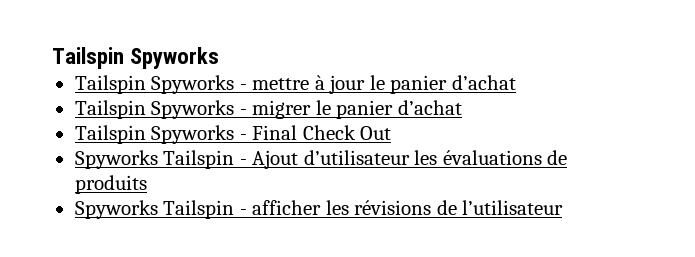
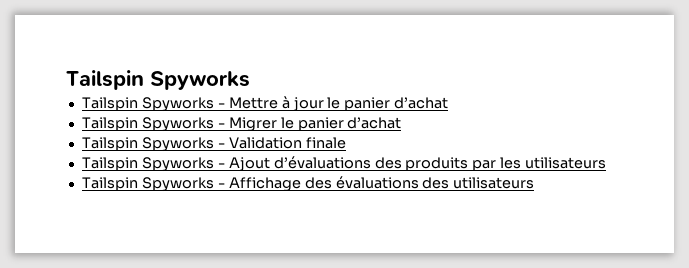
[252,78,310,90] mettre -> [228,97,278,109] Mettre
[252,100,462,119] [74,125,392,144] [74,150,568,169] [74,175,147,194] [74,200,564,219] migrer le panier d’achat // Tailspin Spyworks - Final Check Out // Spyworks Tailspin - Ajout d’utilisateur les évaluations de produits // Spyworks Tailspin - afficher les révisions de l’utilisateur -> [228,117,402,132] [81,137,346,152] [81,156,607,172] [81,176,535,192] Migrer le panier d’achat // Tailspin Spyworks - Validation finale // Tailspin Spyworks - Ajout d’évaluations des produits par les utilisateurs // Tailspin Spyworks - Affichage des évaluations des utilisateurs

